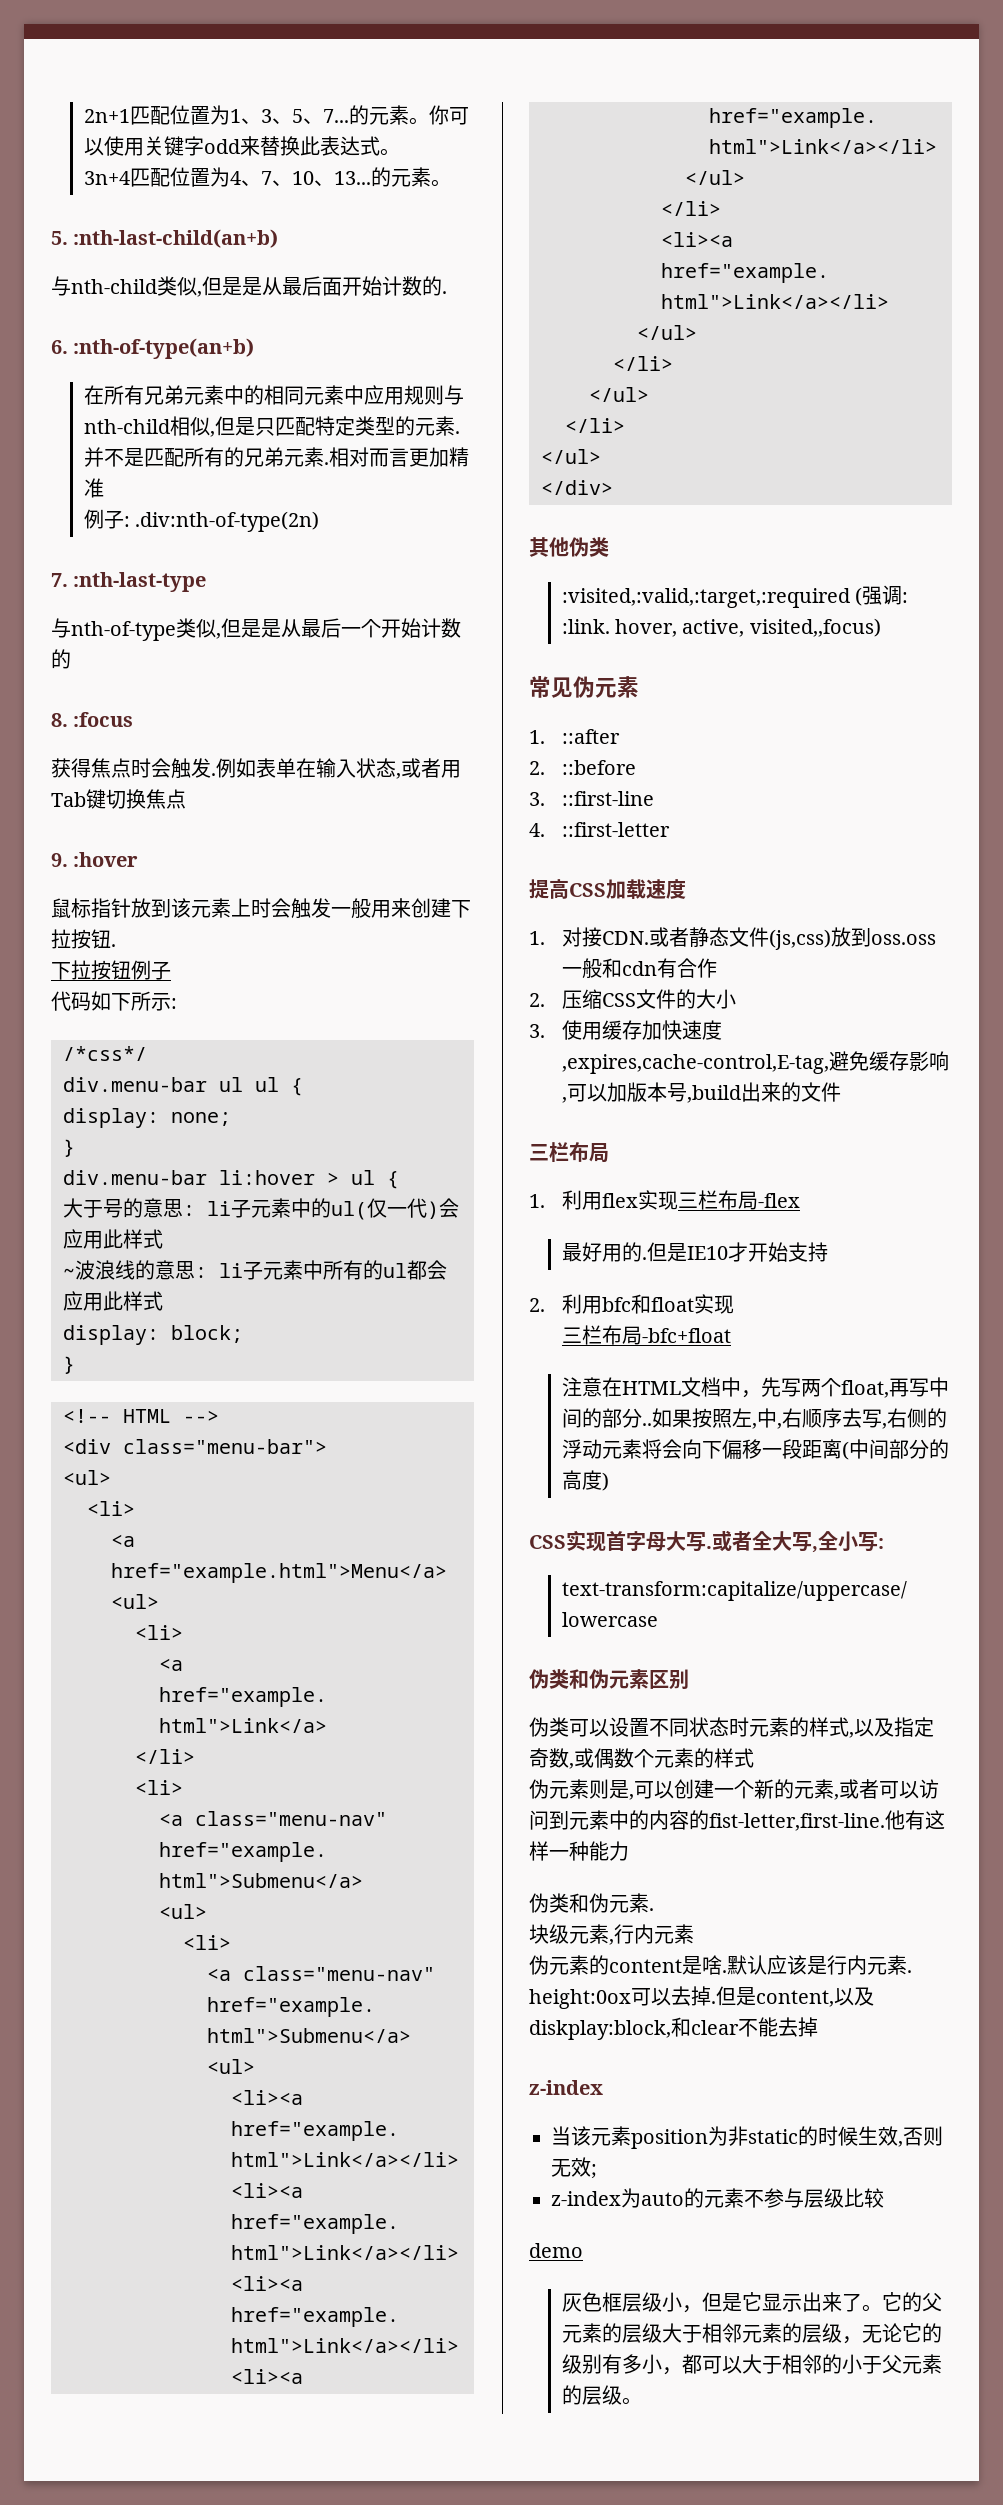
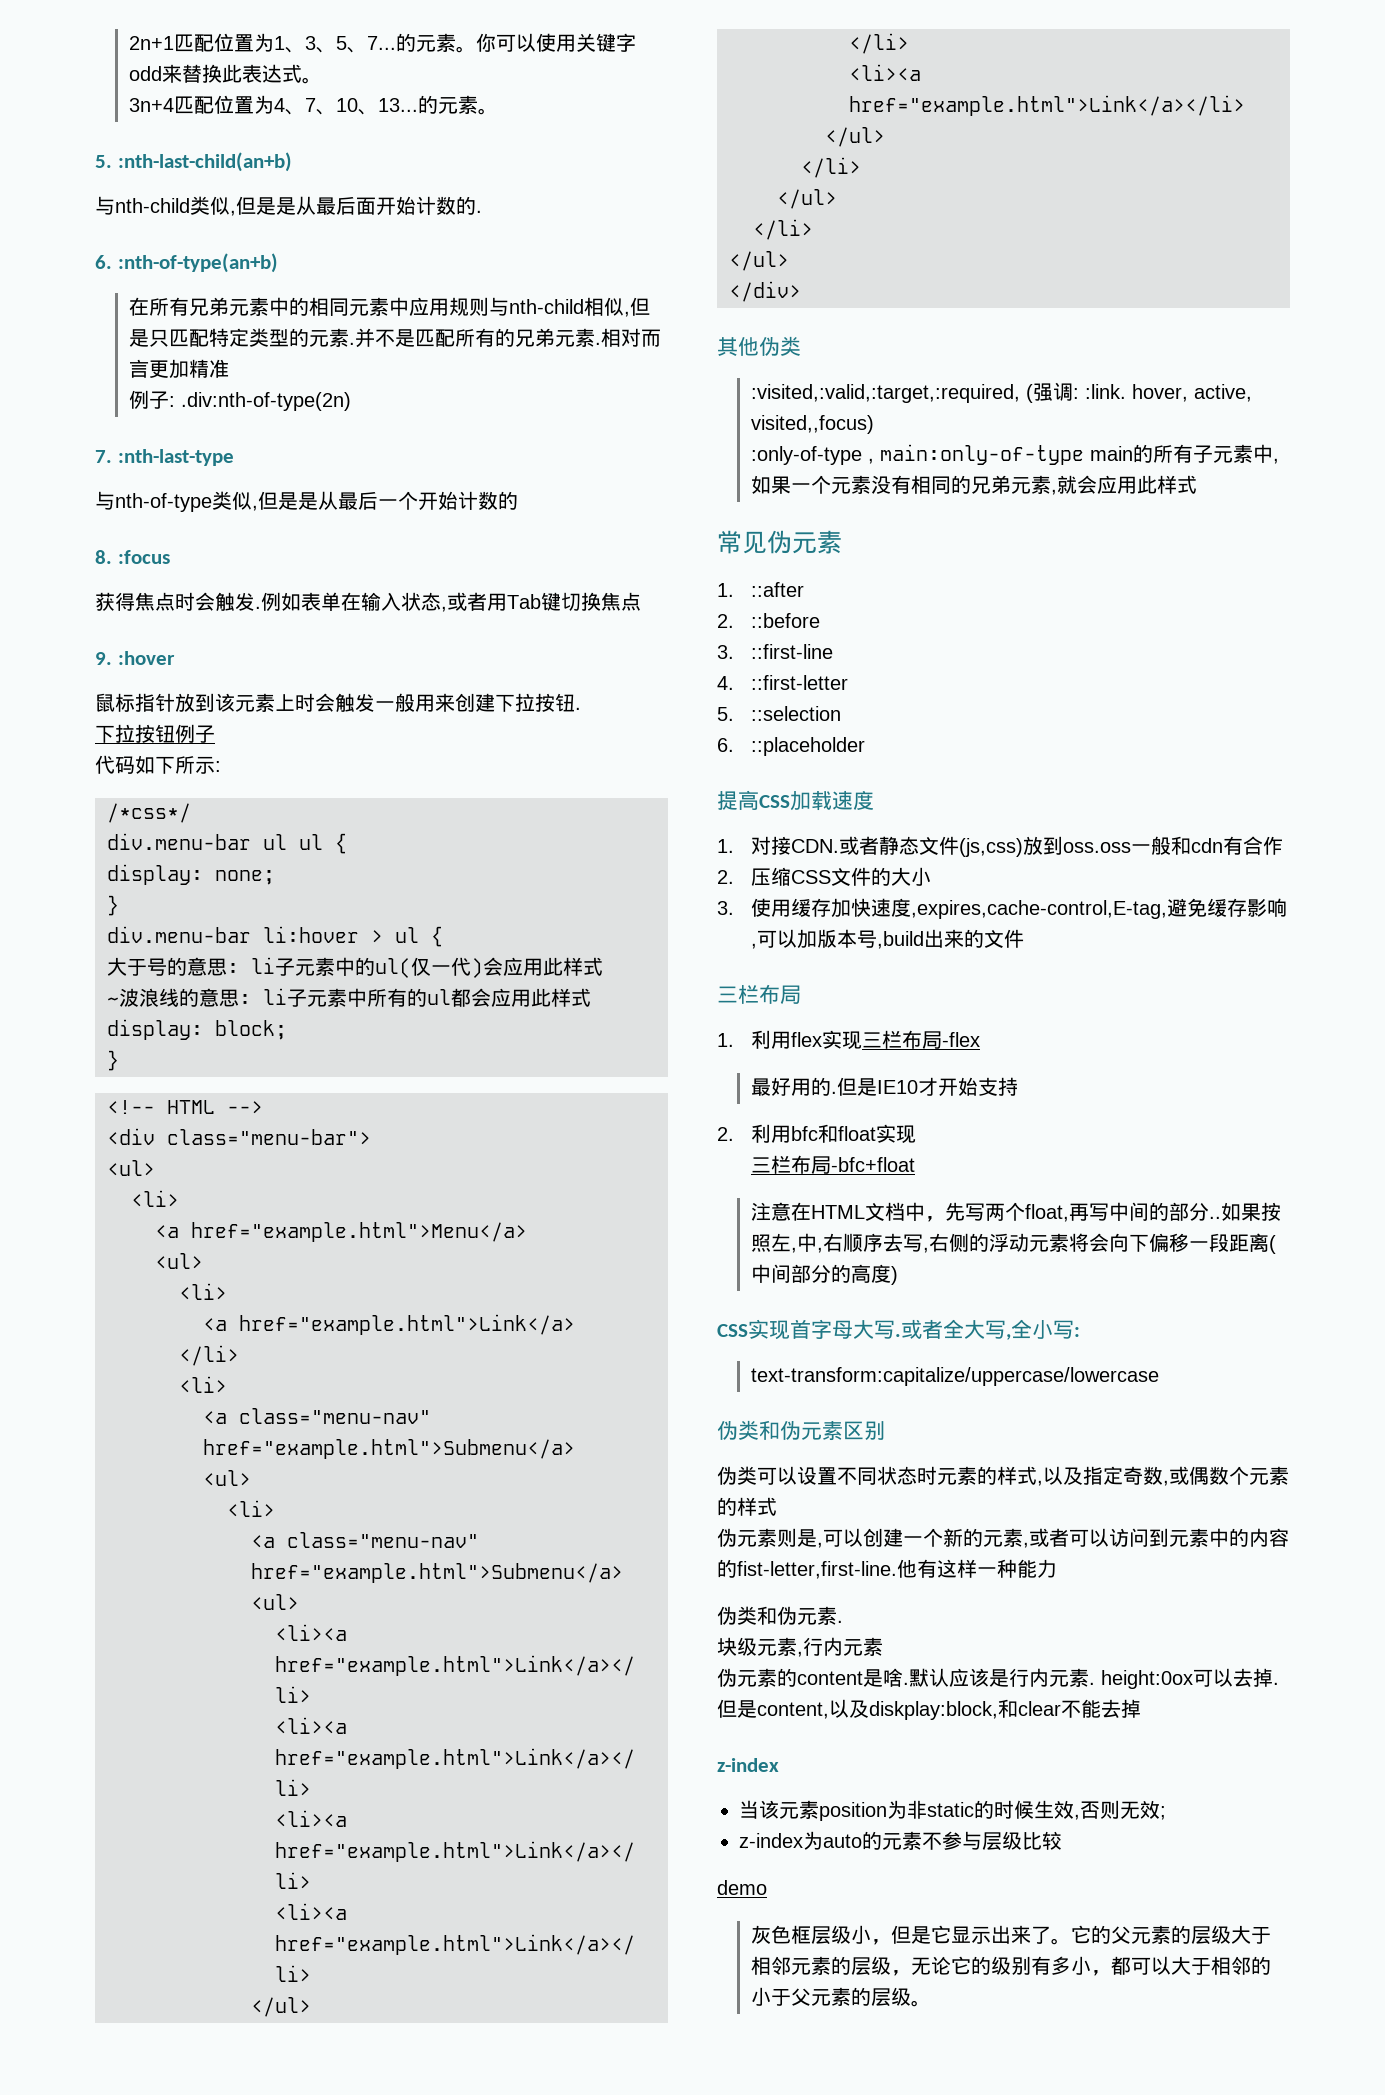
[561,588,850,608] :visited,:valid,:target,:required -> [751,384,1021,403] :visited,:valid,:target,:required,
(881, 627) none -> [751,444,1280,465] [751,475,1198,495] // :only-of-type , main:only-of-type main的所有子元素中,如果一个元素没有相同的兄弟元素,就会应用此样式
(670, 829) none -> [717,706,842,721] [717,737,866,756] // 5. ::selection // 6. ::placeholder

